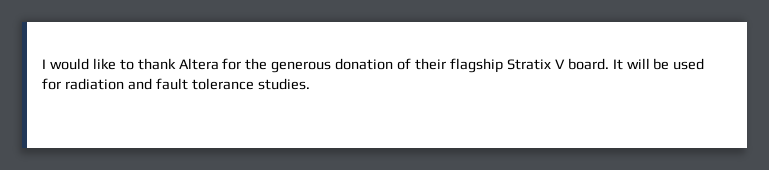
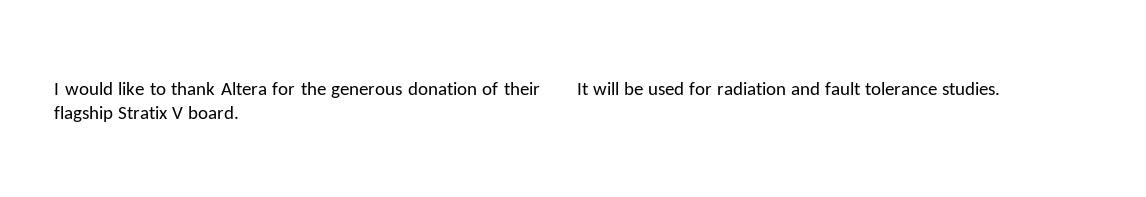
(609, 64) none -> (239, 112) //

